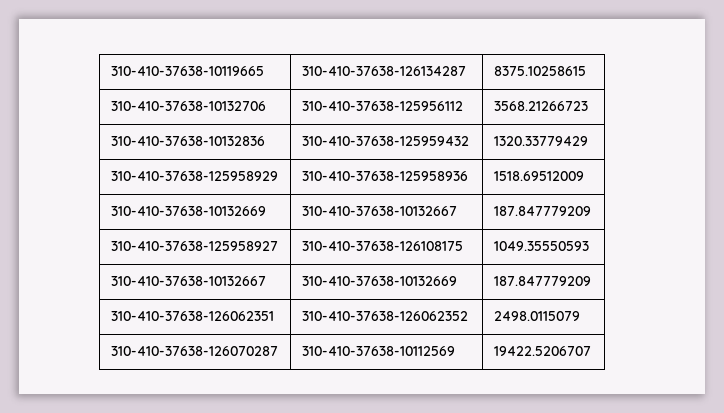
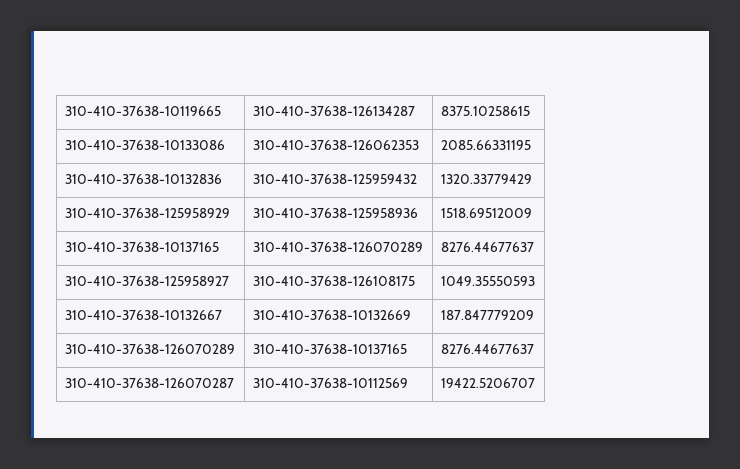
[110,101,266,111] [301,101,463,111] [493,101,588,111] 310-410-37638-10132706 | 310-410-37638-125956112 | 3568.21266723 -> [64,140,225,150] [252,140,419,150] [440,140,531,150] 310-410-37638-10133086 | 310-410-37638-126062353 | 2085.66331195
[110,206,266,216] [301,206,457,216] [493,206,591,216] 310-410-37638-10132669 | 310-410-37638-10132667 | 187.847779209 -> [64,242,219,252] [252,242,423,252] [440,242,534,252] 310-410-37638-10137165 | 310-410-37638-126070289 | 8276.44677637
[110,311,274,321] [301,311,468,321] [493,311,580,321] 310-410-37638-126062351 | 310-410-37638-126062352 | 2498.0115079 -> [64,344,235,354] [252,344,407,354] [440,344,534,354] 310-410-37638-126070289 | 310-410-37638-10137165 | 8276.44677637

